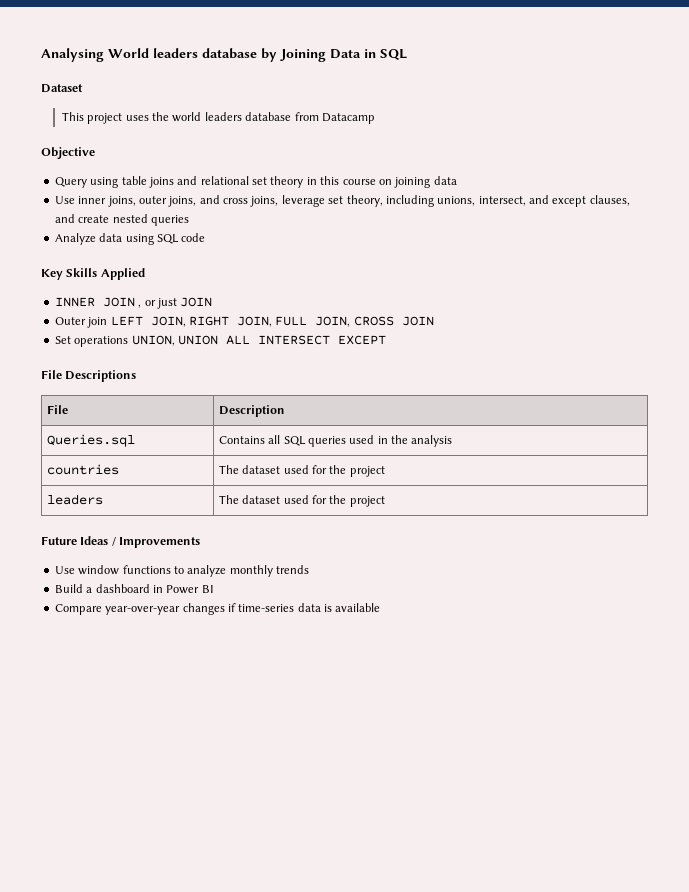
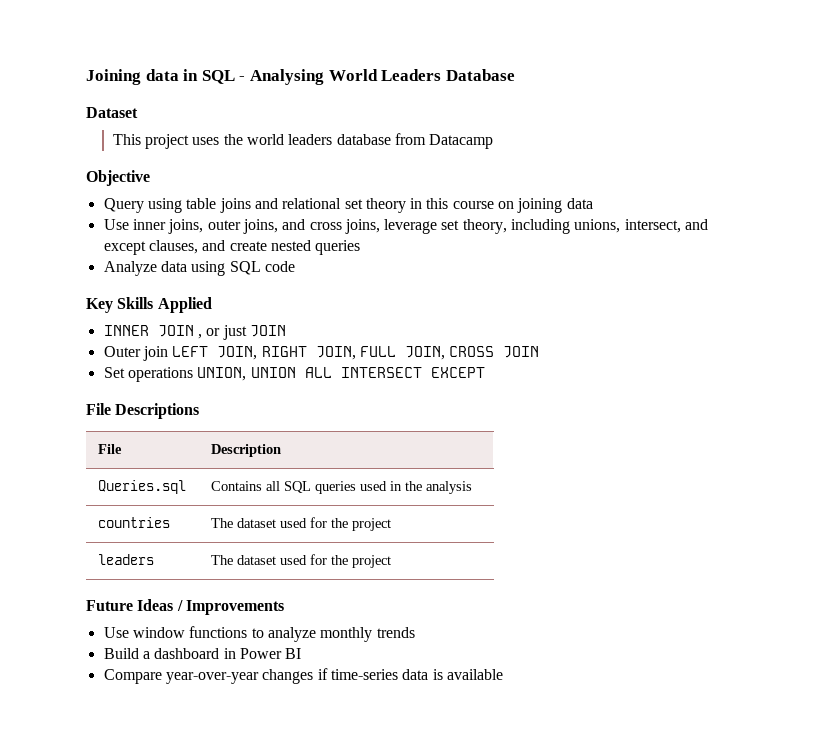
[41,48,407,62] Analysing World leaders database by Joining Data in SQL -> [86,69,515,85] Joining data in SQL - Analysing World Leaders Database

